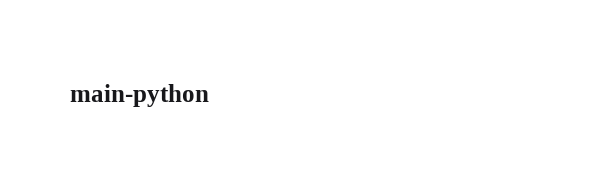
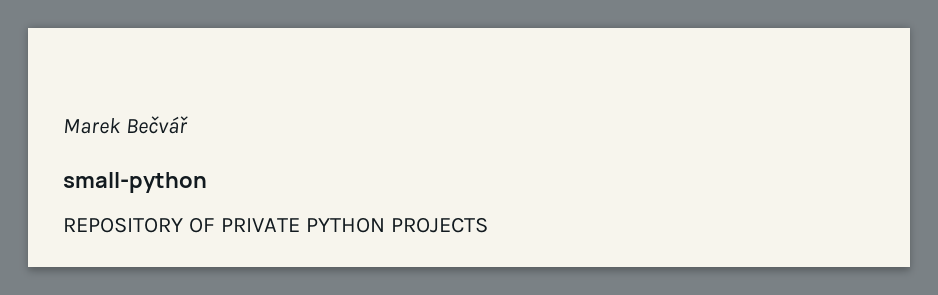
[70,84,209,107] main-python -> [63,116,188,134] [63,172,207,193] [63,217,488,233] Marek Bečvář // small-python // REPOSITORY OF PRIVATE PYTHON PROJECTS

